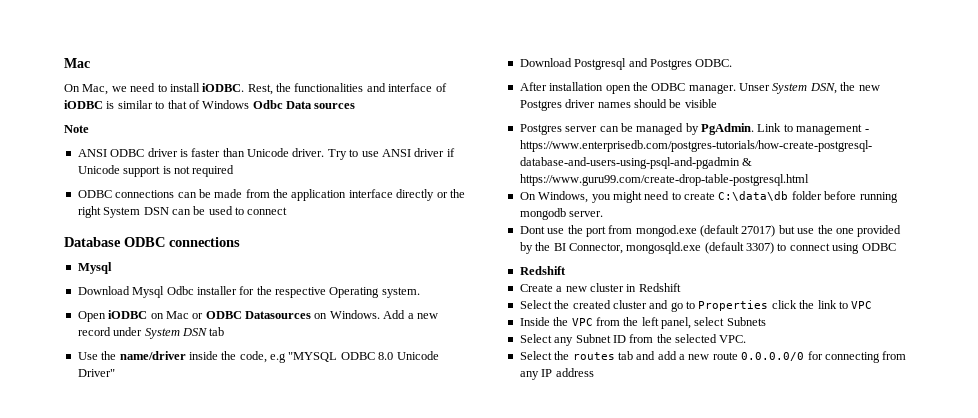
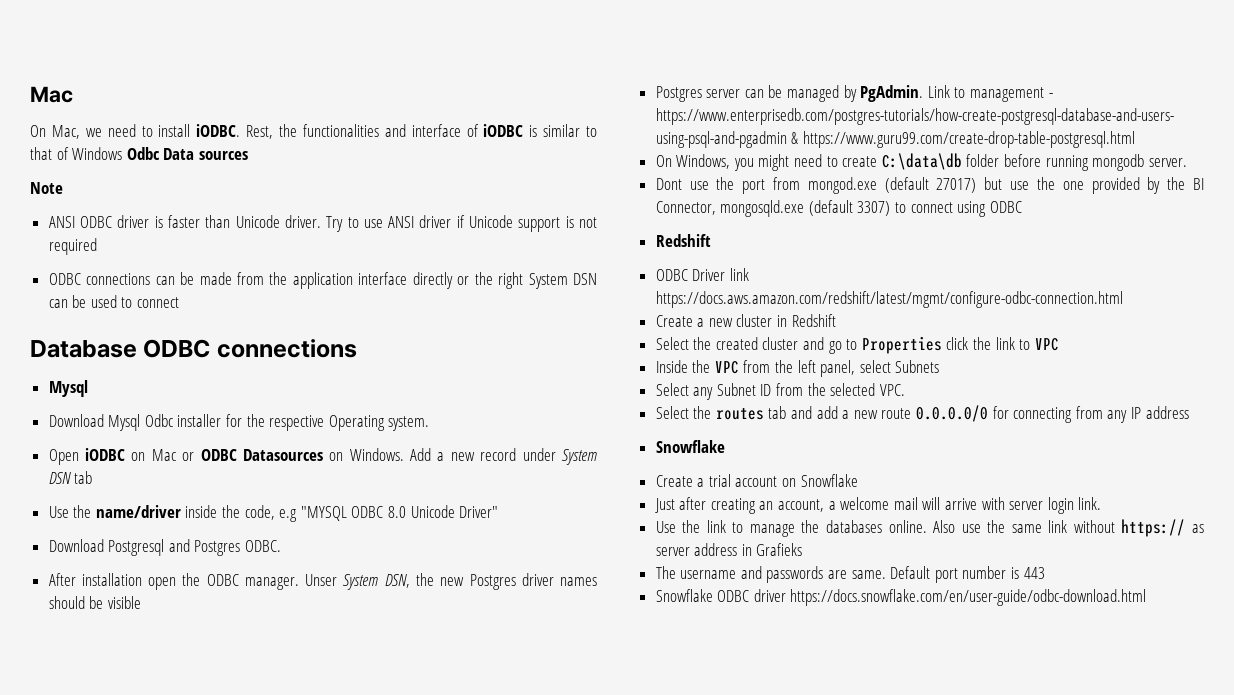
(566, 270) none -> [655,268,749,281] [655,291,1123,308] // ODBC Driver link https://docs.aws.amazon.com/redshift/latest/mgmt/configure-odbc-connection.html
(594, 372) none -> [655,440,725,453] [655,474,858,487] [654,497,1102,514] [655,519,1204,537] [655,543,803,556] [655,566,1045,583] [655,589,1147,606] // Snowflake // Create a trial account on Snowflake // Just after creating an account, a welcome mail will arrive with server login link. // Use the link to manage the databases online. Also use the same link without https:// as server address in Grafieks // The username and passwords are same. Default port number is 443 // Snowflake ODBC driver https://docs.snowflake.com/en/user-guide/odbc-download.html

